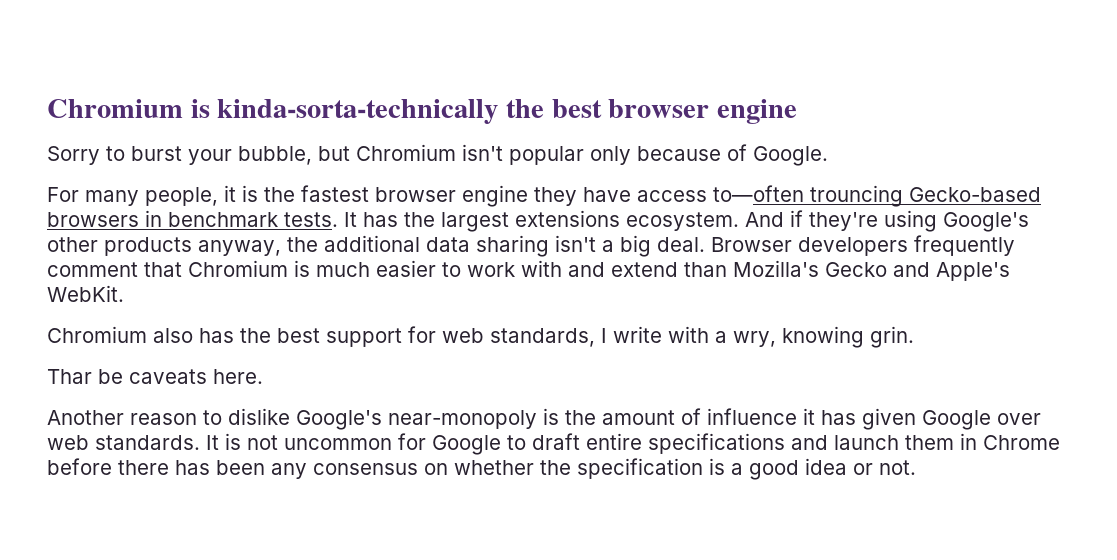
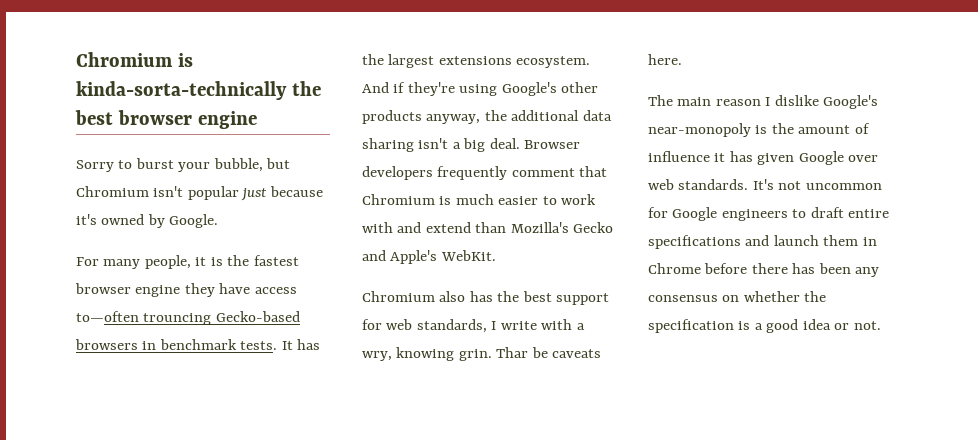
[590,144,747,165] only because of -> [241,186,323,201] [76,214,165,228] just because it's owned by
(914, 337) // -> (492, 355) none
[47,410,222,425] Another reason to -> [648,95,771,106] The main reason I
[206,433,241,450] It is -> [752,179,774,190] It's
(501, 445) none -> [721,209,788,221] engineers

